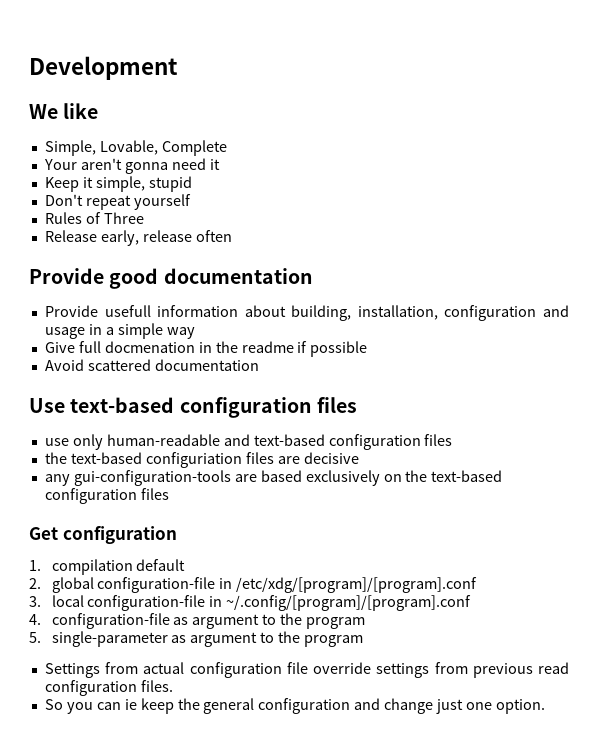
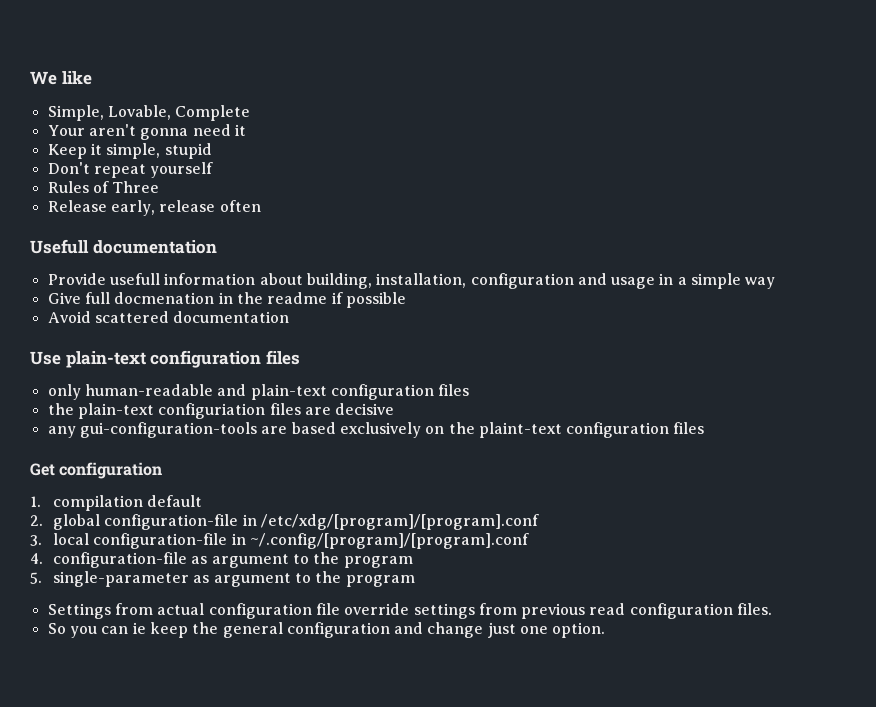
[29,56,178,80] Development // -> (30, 78) none
[29,268,159,289] Provide good -> [30,239,89,254] Usefull
[70,397,357,418] [44,438,69,446] text-based configuration files // use -> [65,350,300,368] plain-text configuration files //
[253,434,325,446] text-based -> [250,384,327,400] plain-text
[70,452,142,464] text-based -> [77,403,154,419] plain-text
[431,470,503,482] text-based -> [478,422,562,438] plaint-text

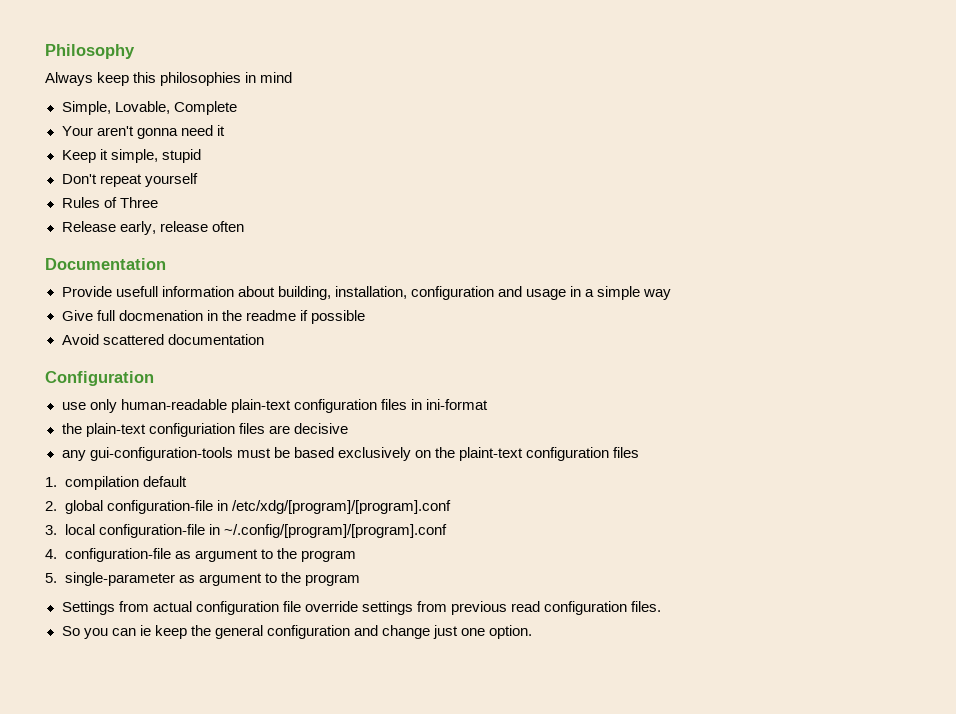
[30,71,92,85] We like -> [45,44,135,59] [45,72,293,86] Philosophy // Always keep this philosophies in mind
[30,239,217,254] Usefull documentation -> [45,258,166,270] Documentation
[30,350,300,368] [47,384,470,400] Use plain-text configuration files // only human-readable and plain-text configuration files -> [45,371,154,386] [61,399,488,413] Configuration // use only human-readable plain-text configuration files in ini-format
[261,426,288,434] are -> [236,447,290,458] must be
[30,462,163,479] // Get configuration -> (639, 452) none

